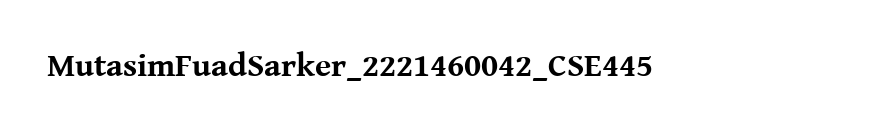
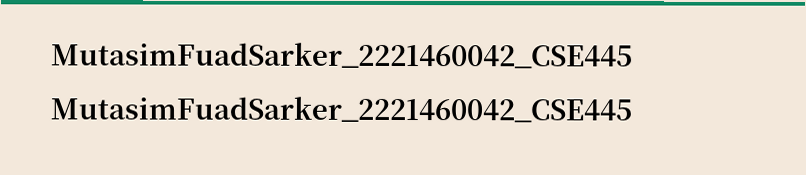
[47,51,653,81] MutasimFuadSarker_2221460042_CSE445 -> [51,42,633,69] [50,96,632,123] MutasimFuadSarker_2221460042_CSE445 // MutasimFuadSarker_2221460042_CSE445

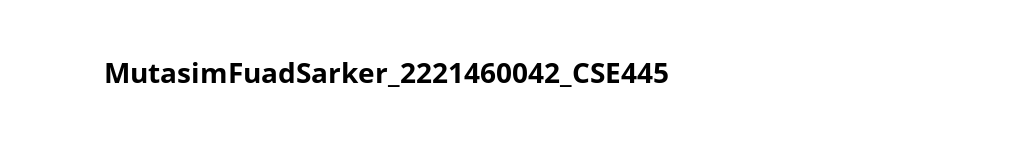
[51,42,633,69] [50,96,632,123] MutasimFuadSarker_2221460042_CSE445 // MutasimFuadSarker_2221460042_CSE445 -> [104,62,669,87] MutasimFuadSarker_2221460042_CSE445

